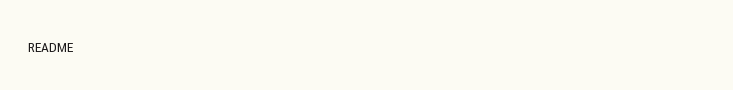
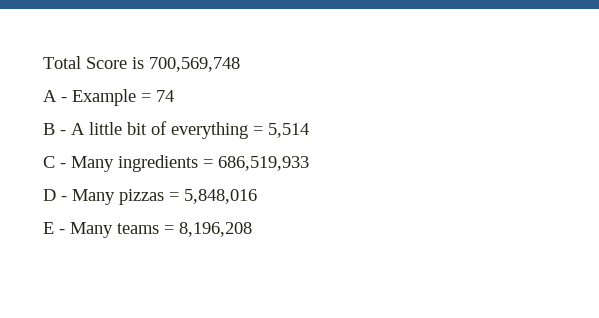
[28,43,73,52] README -> [43,56,240,72] [43,89,174,106] [43,121,309,139] [43,155,309,172] [43,189,257,205] [43,222,252,238] Total Score is 700,569,748 // A - Example = 74 // B - A little bit of everything = 5,514 // C - Many ingredients = 686,519,933 // D - Many pizzas = 5,848,016 // E - Many teams = 8,196,208

